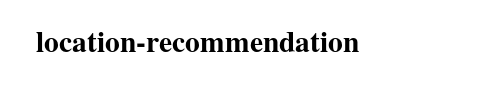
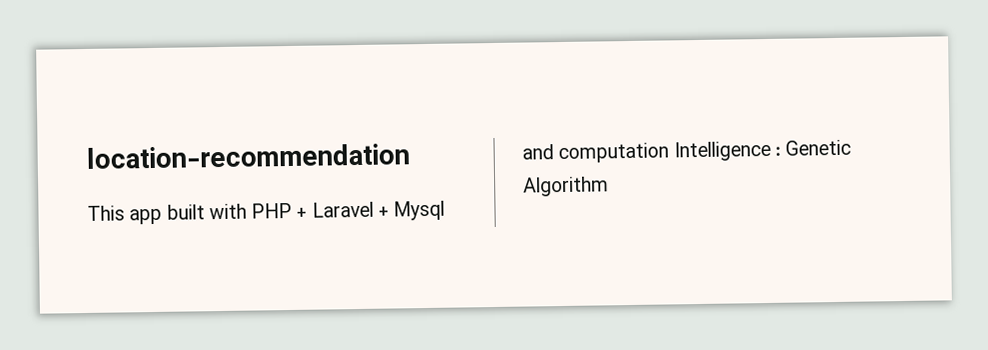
(359, 42) none -> [87,200,446,225] [522,139,852,164] [523,176,609,197] // This app built with PHP + Laravel + Mysql and computation Intelligence : Genetic Algorithm

